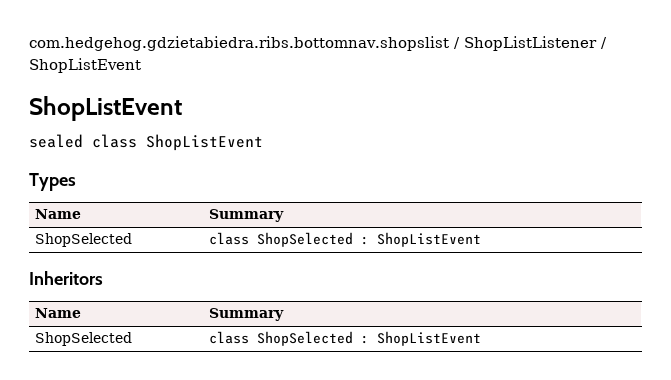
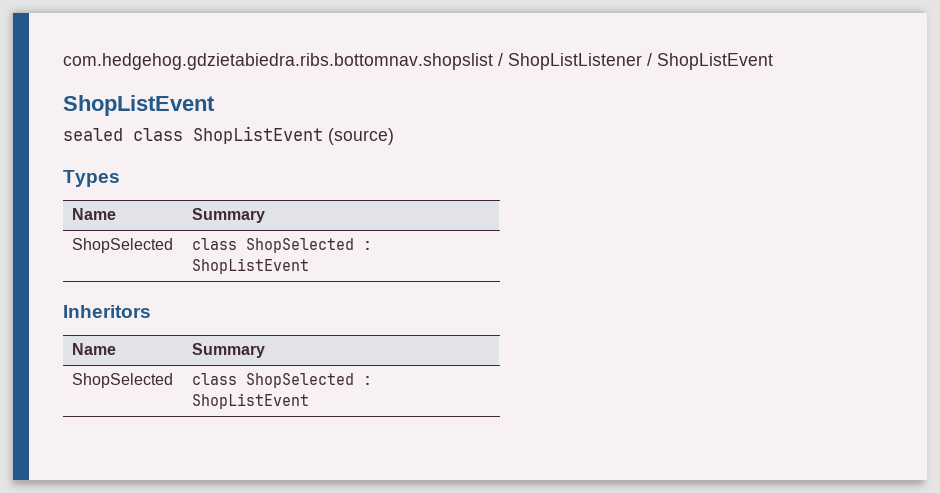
(263, 142) none -> [328,128,394,145] (source)

